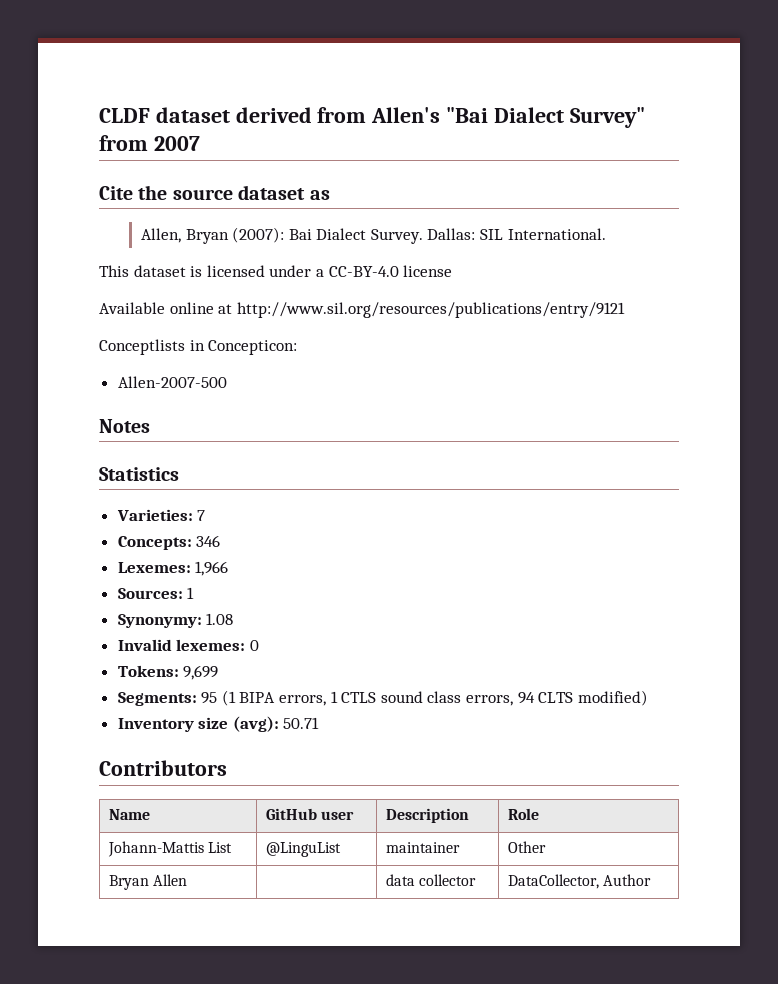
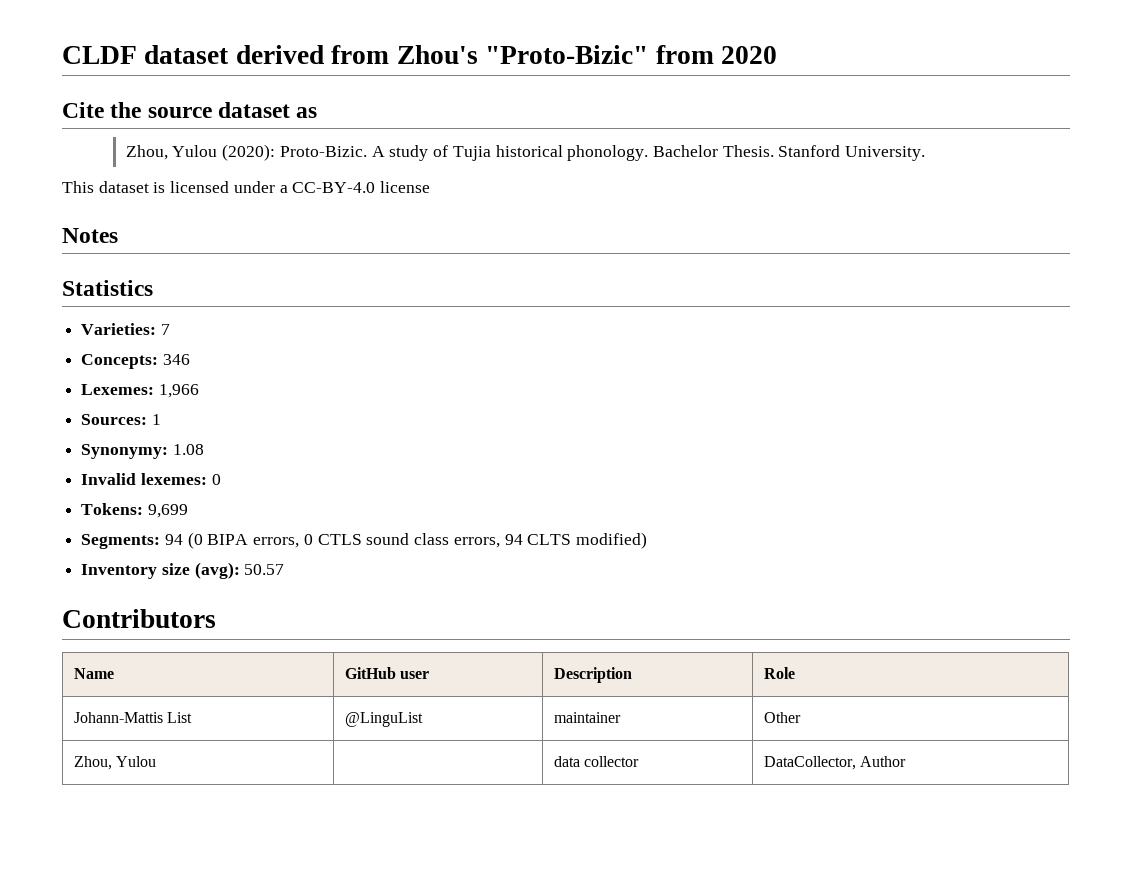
[371,107,645,128] [99,135,200,151] Allen's "Bai Dialect Survey" from 2007 -> [396,45,777,64] Zhou's "Proto-Bizic" from 2020
[140,227,606,244] Allen, Bryan (2007): Bai Dialect Survey. Dallas: SIL International. -> [125,144,926,161] Zhou, Yulou (2020): Proto-Bizic. A study of Tujia historical phonology. Bachelor Thesis. Stanford University.
[99,302,625,318] [99,339,298,355] [117,376,227,388] // Available online at http://www.sil.org/resources/publications/entry/9121 // Conceptlists in Concepticon: // Allen-2007-500 -> (431, 187) none
[201,690,236,706] 95 (1 -> [164,532,203,549] 94 (0
[330,691,338,703] 1 -> [303,534,313,545] 0
[283,717,320,729] 50.71 -> [244,564,285,575] 50.57
[109,874,188,890] Bryan Allen -> [74,756,157,770] Zhou, Yulou

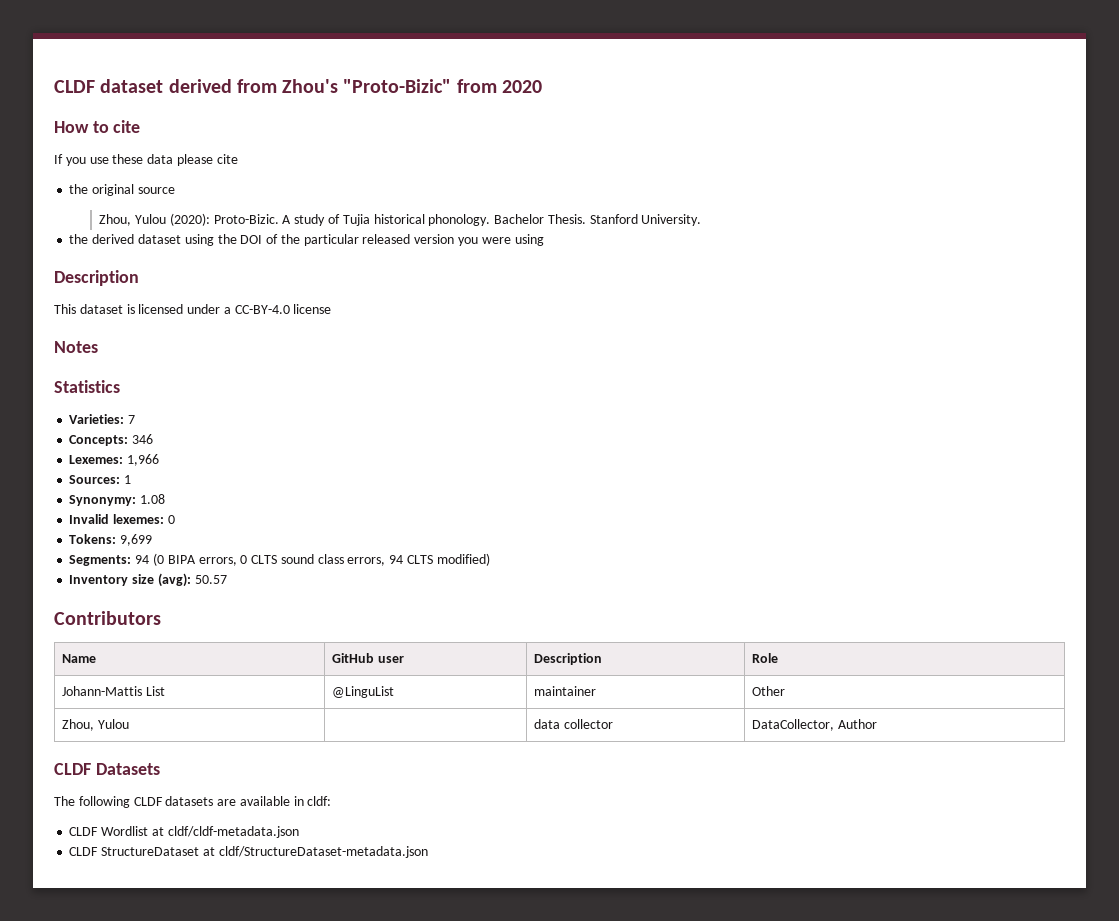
[62,102,142,118] Cite the -> [54,120,141,133] [54,154,238,166] [69,184,135,196] How to cite // If you use these data please cite // the original
[218,102,318,118] dataset as -> (175, 190) none
(926, 153) none -> [69,234,544,246] [54,270,139,286] // the derived dataset using the DOI of the particular released version you were using // Description
[317,534,362,545] CTLS -> [251,555,278,564] CLTS
(907, 761) none -> [54,763,160,775] [54,796,332,808] [69,826,299,838] [69,846,428,858] // CLDF Datasets // The following CLDF datasets are available in cldf: // CLDF Wordlist at cldf/cldf-metadata.json // CLDF StructureDataset at cldf/StructureDataset-metadata.json

